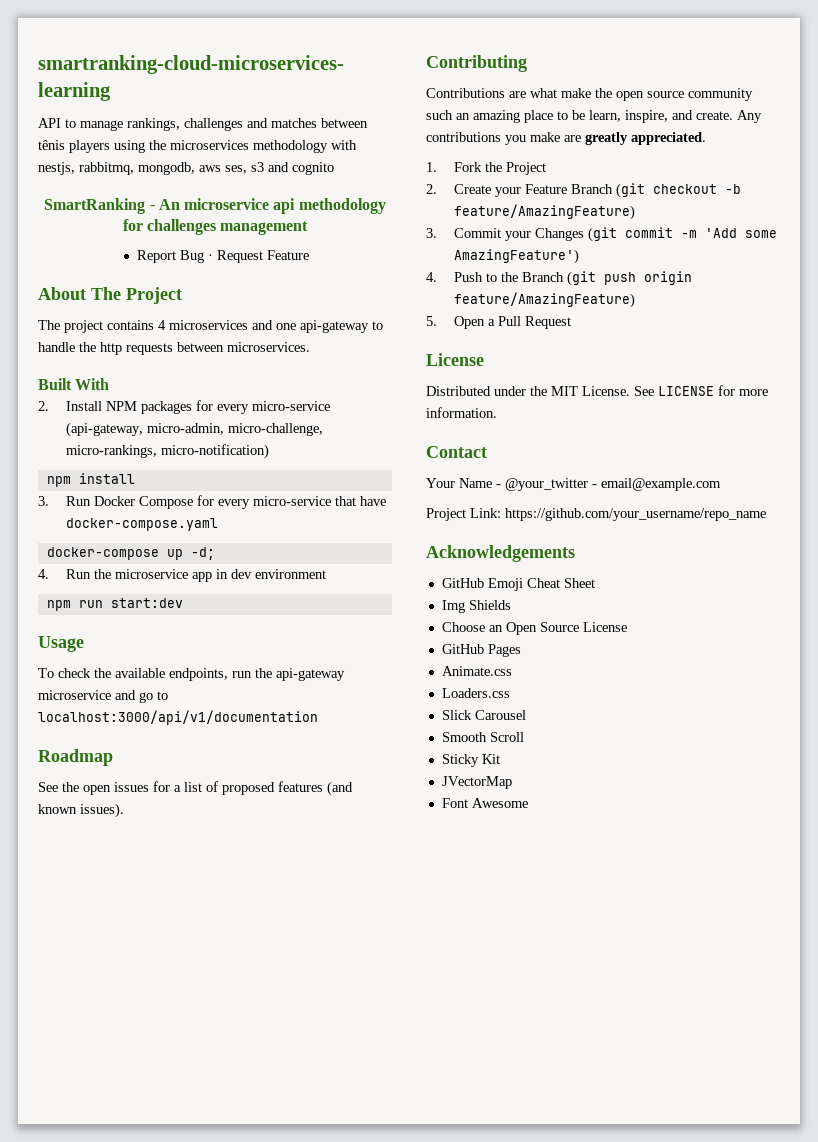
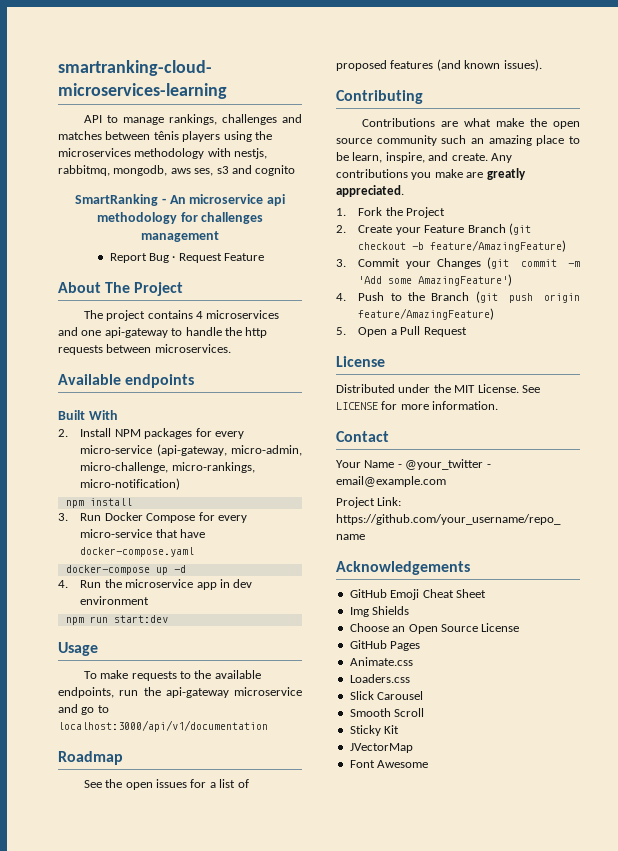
(310, 347) none -> [58,374,195,388] // Available endpoints
[190,547,215,560] -d; -> [173,565,186,573] -d
[58,668,91,678] check -> [100,670,192,681] make requests to

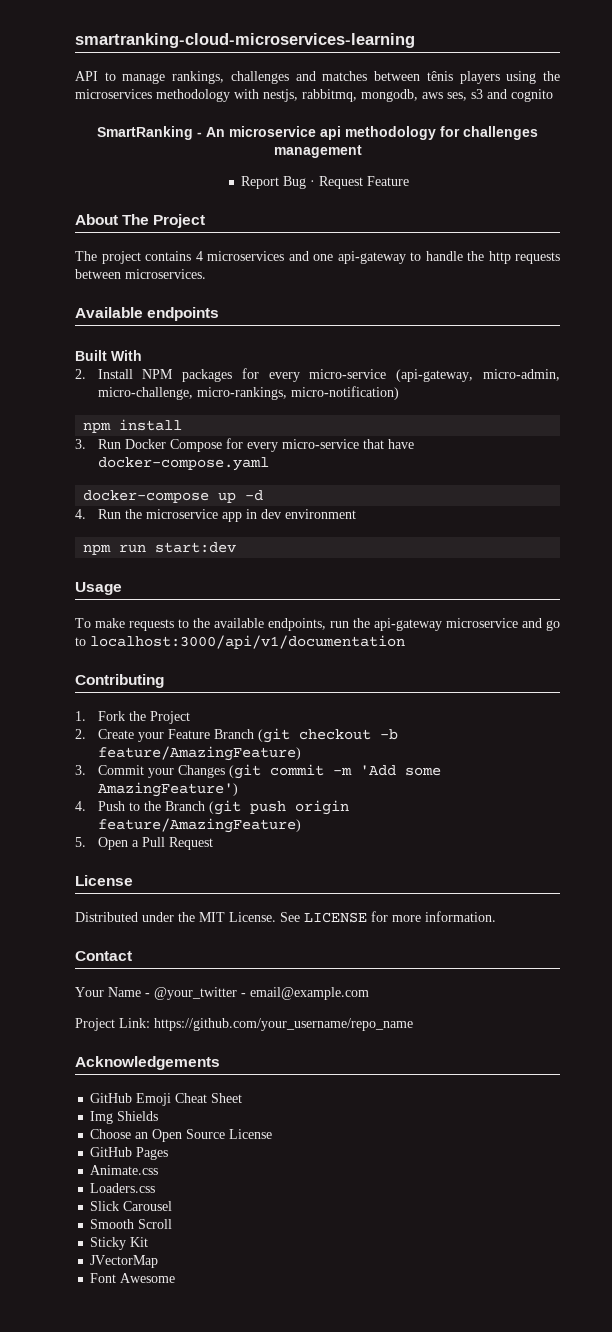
[58,751,123,765] [83,779,249,790] [336,59,542,71] [336,90,423,104] [361,118,580,129] [336,135,580,146] [336,152,512,163] [336,168,526,180] [336,185,404,197] Roadmap // See the open issues for a list of proposed features (and known issues). // Contributing // Contributions are what make the open source community such an amazing place to be learn, inspire, and create. Any contributions you make are greatly appreciated. -> [75,674,164,688] Contributing

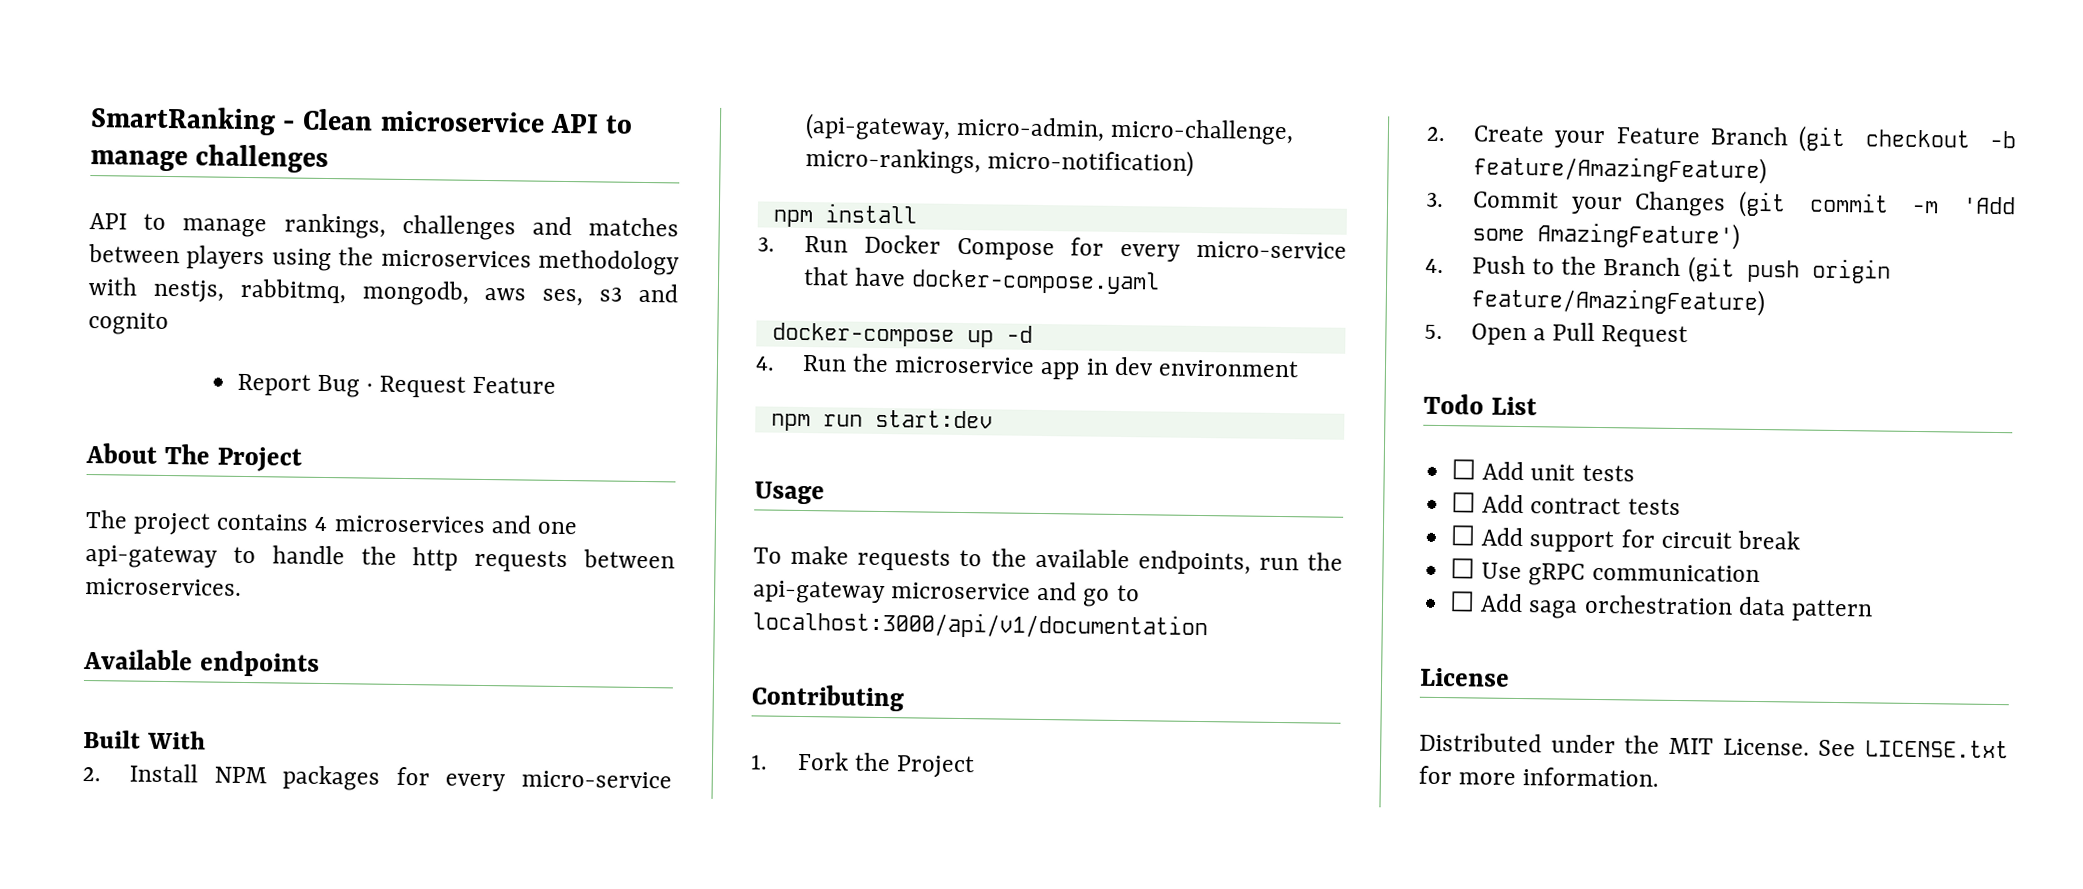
[75,33,415,48] smartranking-cloud-microservices-learning -> [90,106,634,136] [90,144,330,174] SmartRanking - Clean microservice API to manage challenges
[426,71,453,81] tênis -> (180, 254) none
[97,126,538,140] [273,145,362,158] // SmartRanking - An microservice api methodology for challenges management -> (169, 324) none
(213, 843) none -> [1423,393,1537,416] [1451,459,1635,482] [1451,492,1681,516] [1450,525,1800,553] [1450,558,1760,586] [1449,591,1873,622] // Todo List // ☐ Add unit tests // ☐ Add contract tests // ☐ Add support for circuit break // ☐ Use gRPC communication // ☐ Add saga orchestration data pattern
[304,912,367,923] LICENSE -> [1865,739,2009,759] LICENSE.txt
[75,951,132,961] [75,987,369,1000] [75,1018,413,1031] [75,1056,220,1070] [90,1093,243,1106] [90,1111,159,1124] [90,1129,273,1142] [90,1147,169,1160] [90,1165,159,1175] [90,1183,156,1193] [90,1201,173,1211] [90,1219,173,1229] [90,1237,149,1250] [90,1255,159,1268] [90,1273,176,1283] // Contact // Your Name - @your_twitter - email@example.com // Project Link: https://github.com/your_username/repo_name // Acknowledgements // GitHub Emoji Cheat Sheet // Img Shields // Choose an Open Source License // GitHub Pages // Animate.css // Loaders.css // Slick Carousel // Smooth Scroll // Sticky Kit // JVectorMap // Font Awesome -> (1660, 777) none

